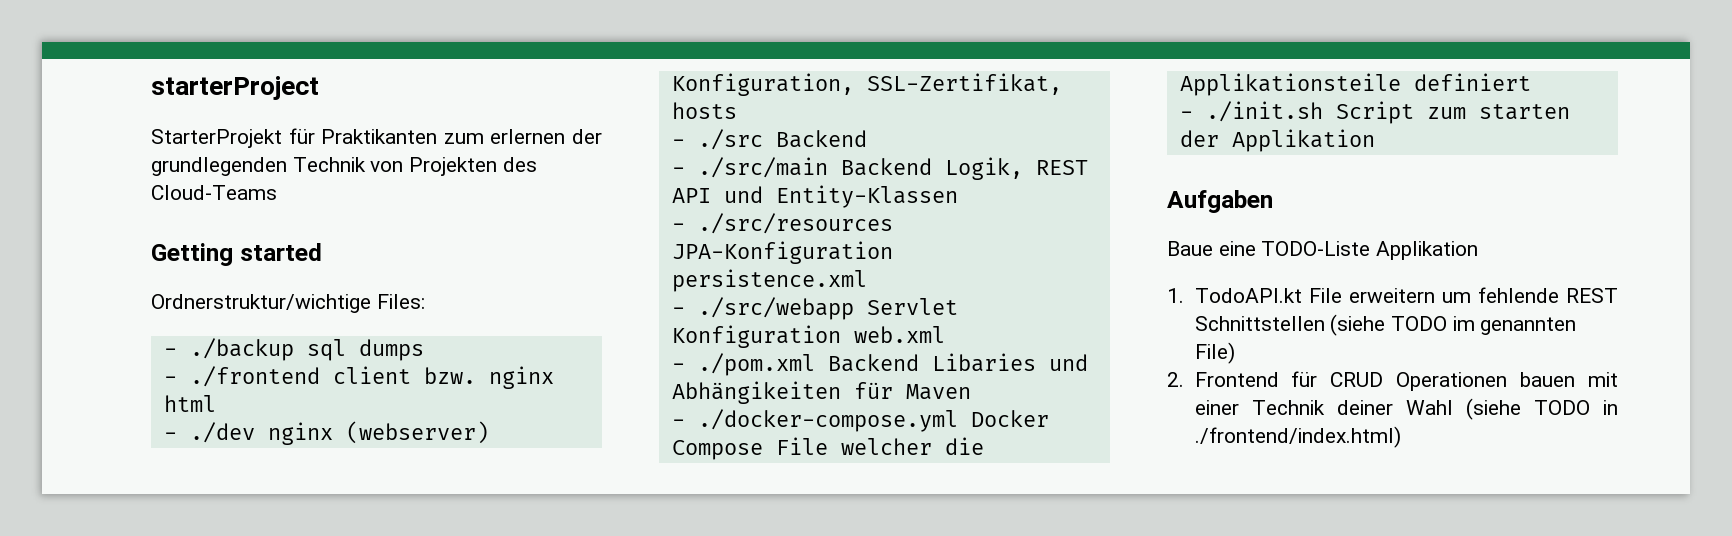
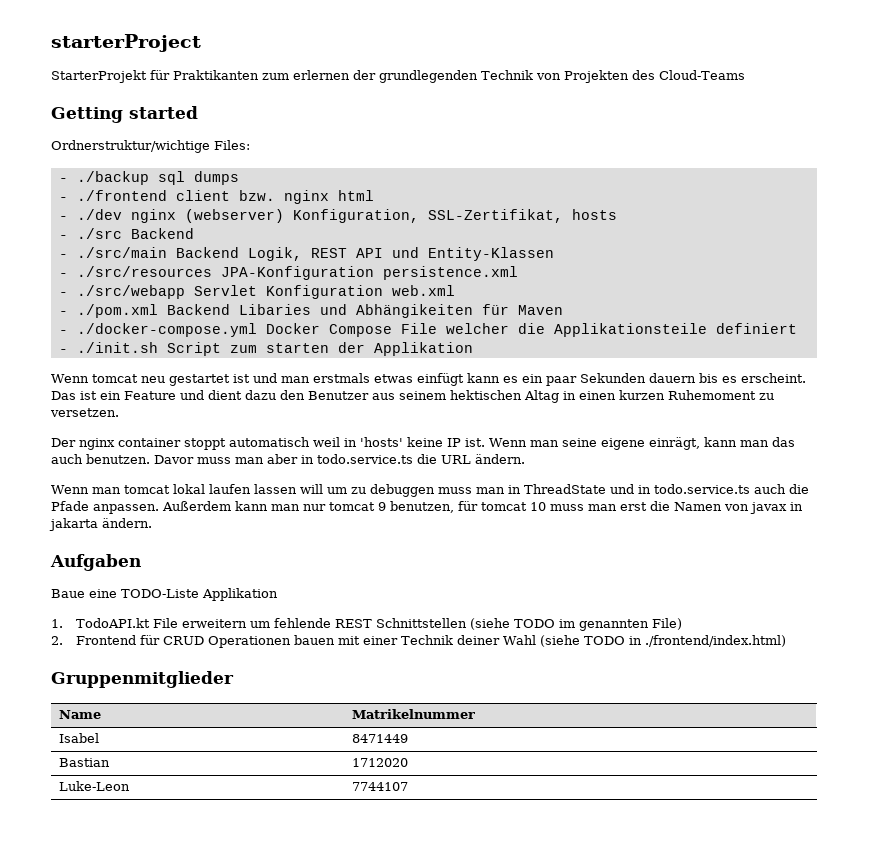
(1375, 140) none -> [51,373,806,386] [51,390,774,403] [50,408,119,417] [51,437,795,450] [51,454,525,464] [51,484,809,497] [51,501,803,514] [49,518,152,531] // Wenn tomcat neu gestartet ist und man erstmals etwas einfügt kann es ein paar Sekunden dauern bis es erscheint. Das ist ein Feature und dient dazu den Benutzer aus seinem hektischen Altag in einen kurzen Ruhemoment zu versetzen. // Der nginx container stoppt automatisch weil in 'hosts' keine IP ist. Wenn man seine eigene einrägt, kann man das auch benutzen. Davor muss man aber in todo.service.ts die URL ändern. // Wenn man tomcat lokal laufen lassen will um zu debuggen muss man in ThreadState und in todo.service.ts auch die Pfade anpassen. Außerdem kann man nur tomcat 9 benutzen, für tomcat 10 muss man erst die Namen von javax in jakarta ändern.
(1401, 437) none -> [51,671,234,688] [59,710,102,719] [352,709,476,719] [59,733,100,743] [352,734,409,743] [59,758,111,767] [352,758,409,767] [59,781,131,791] [352,782,409,791] // Gruppenmitglieder // Name | Matrikelnummer // Isabel | 8471449 // Bastian | 1712020 // Luke-Leon | 7744107

